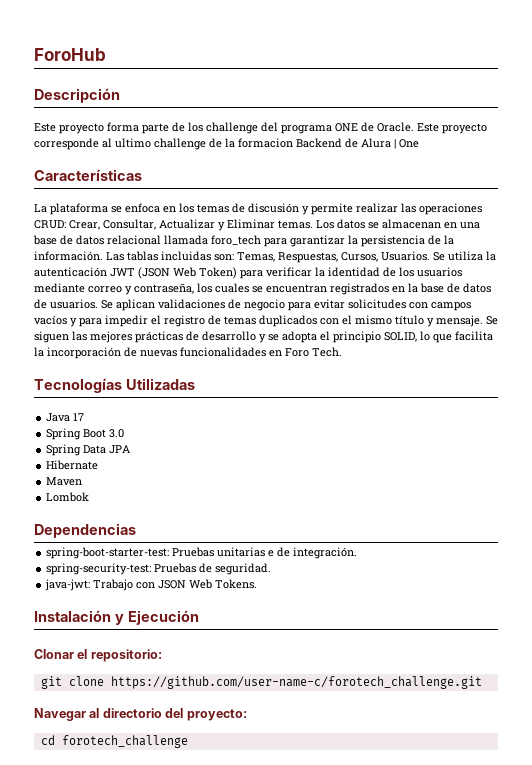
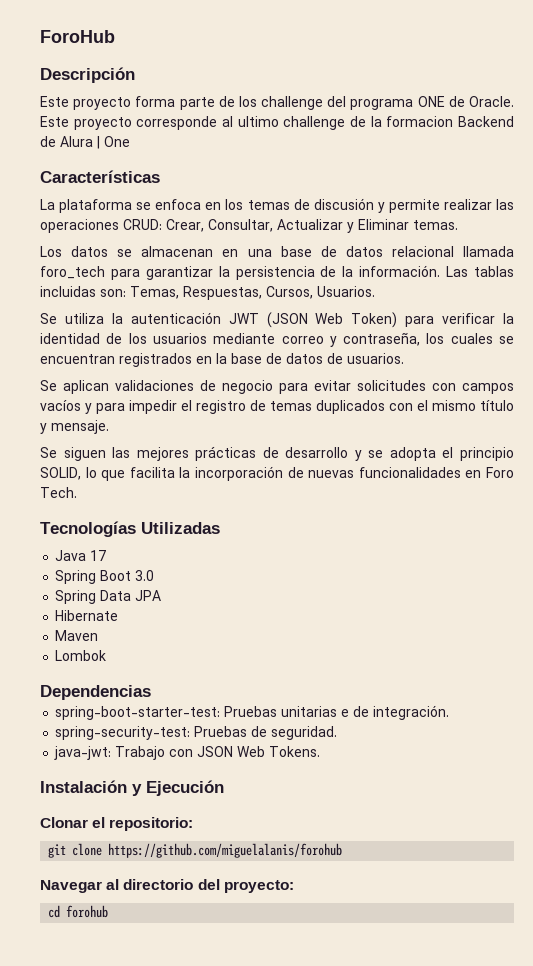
(313, 224) none -> (458, 225) //
(430, 256) none -> (375, 291) //
(98, 304) none -> (404, 358) //
(483, 321) none -> (109, 427) //
[110,676,482,689] https://github.com/user-name-c/forotech_challenge.git -> [108,843,343,858] https://github.com/miguelalanis/forohub
[61,735,188,748] forotech_challenge -> [66,905,109,918] forohub

